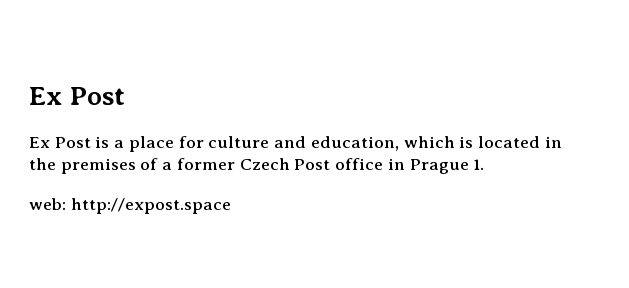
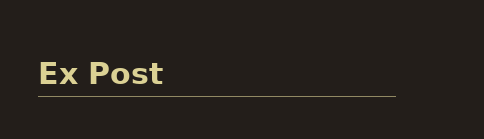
[29,87,126,105] [29,136,562,152] [29,158,485,174] [29,198,231,214] Ex Post // Ex Post is a place for culture and education, which is located in the premises of a former Czech Post office in Prague 1. // web: http://expost.space -> [38,62,163,84] Ex Post

